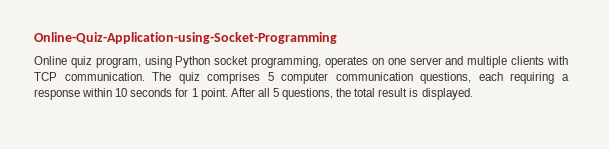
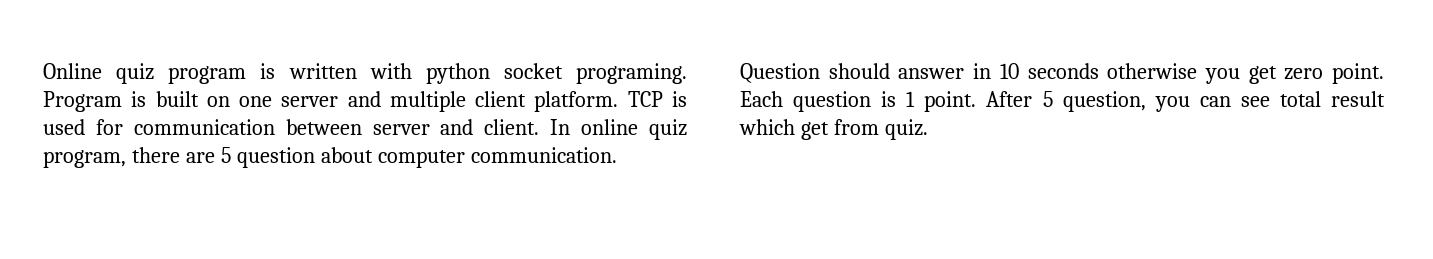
[34,32,337,44] Online-Quiz-Application-using-Socket-Programming // -> (43, 71) none
[95,56,368,68] program, using Python socket programming, operates -> [168,63,687,84] [43,91,199,112] program is written with python socket programing. Program is built
[511,56,568,65] [34,72,569,84] [34,88,473,100] clients with TCP communication. The quiz comprises 5 computer communication questions, each requiring a response within 10 seconds for 1 point. After all 5 questions, the total result is displayed. -> [475,91,687,112] [43,119,688,140] [43,147,617,168] [740,63,1384,84] [740,91,1385,112] [739,119,928,140] client platform. TCP is used for communication between server and client. In online quiz program, there are 5 question about computer communication. Question should answer in 10 seconds otherwise you get zero point. Each question is 1 point. After 5 question, you can see total result which get from quiz.

